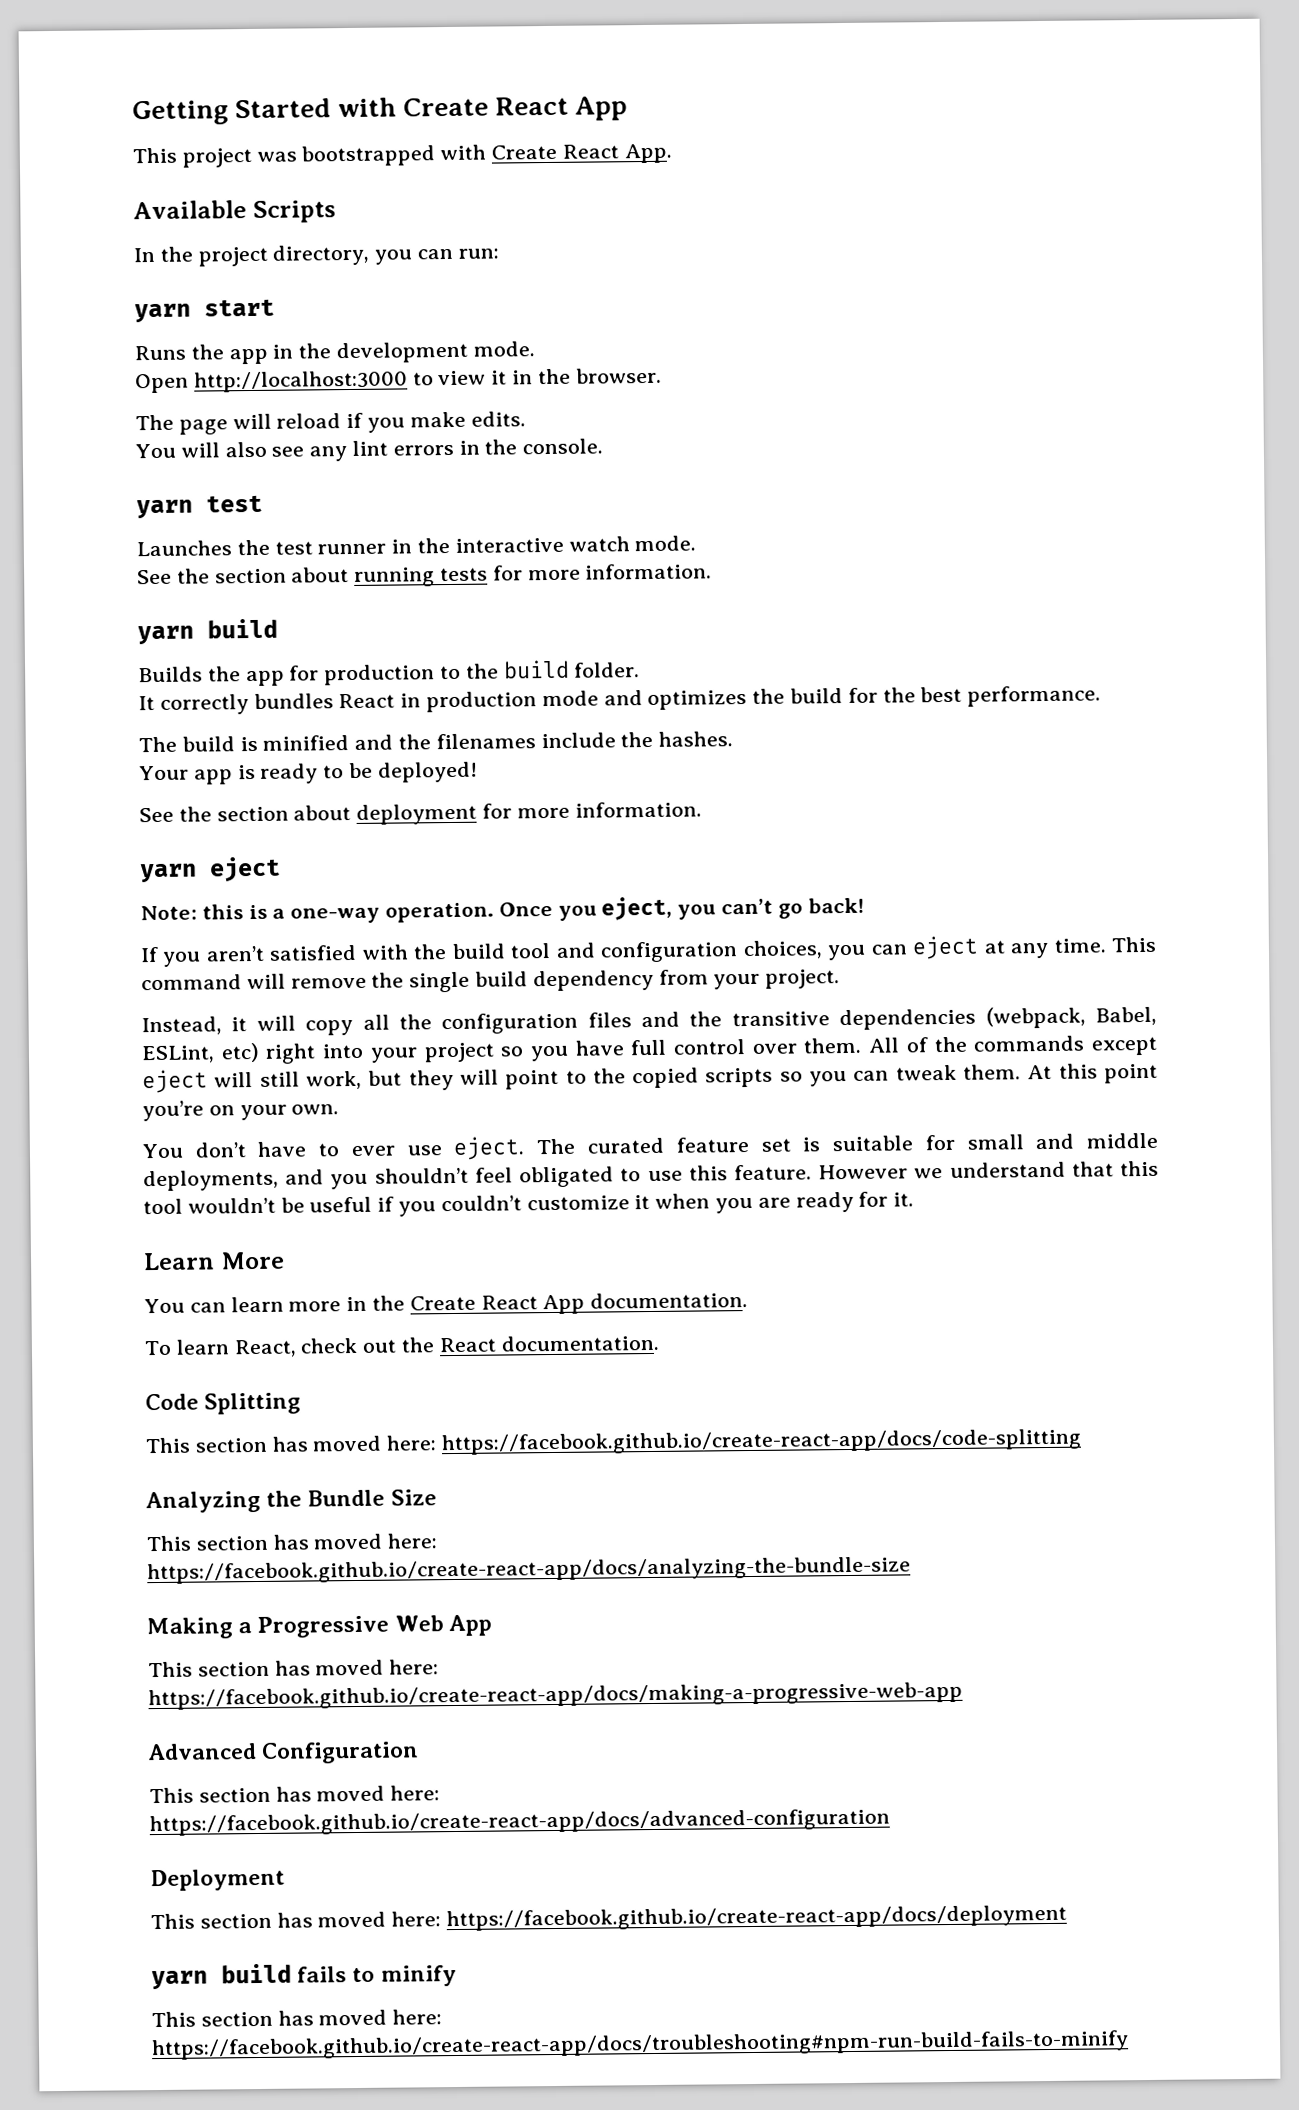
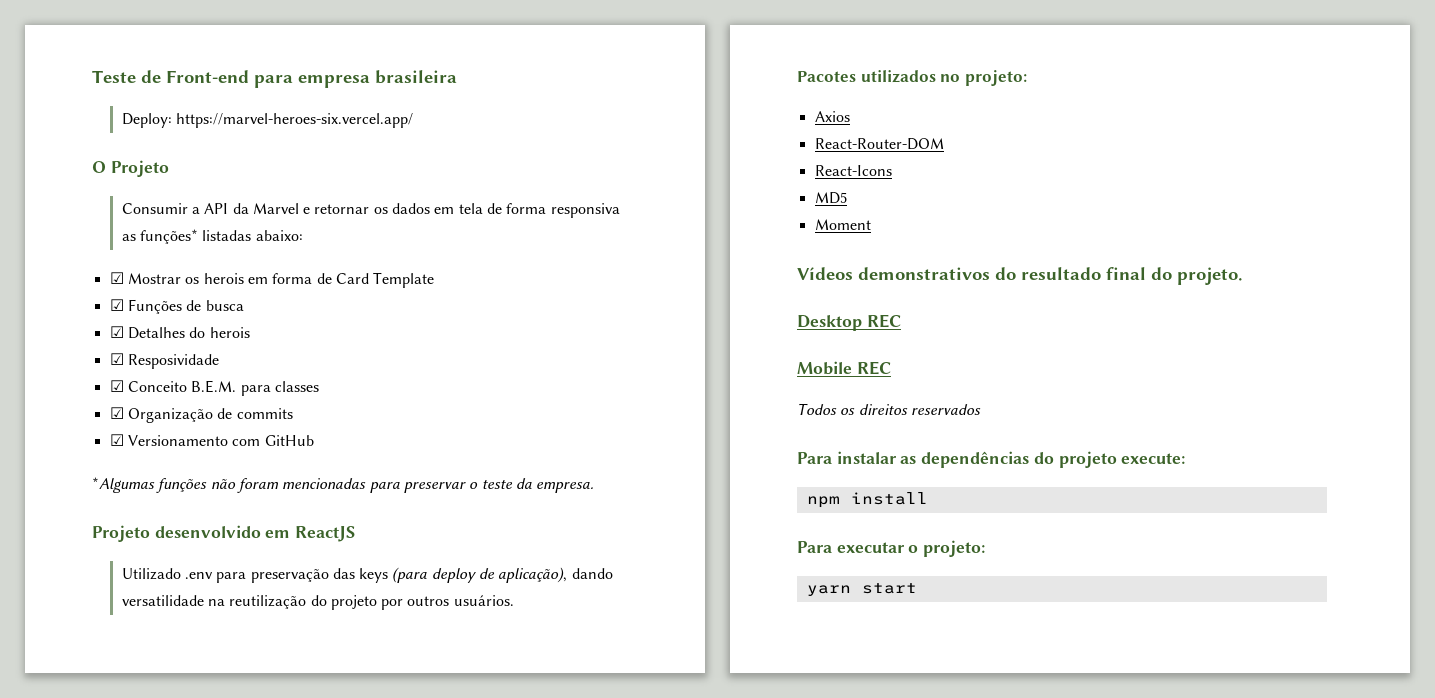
[132,96,629,126] [132,143,672,168] [133,200,336,223] [133,244,499,267] [134,298,275,323] [134,341,535,365] [135,367,662,394] [135,411,526,435] [135,438,604,462] [136,494,263,519] [136,535,697,557] [137,563,713,587] [137,618,278,645] [138,659,641,687] [138,685,1102,715] [138,731,734,753] [139,761,478,785] [139,801,702,825] [140,856,281,883] [140,896,864,924] [140,935,1156,967] [141,969,841,993] [141,1006,1157,1036] [141,1035,1159,1064] [142,1063,1158,1094] [142,1100,340,1122] [142,1132,1158,1160] [143,1160,1159,1192] [143,1191,915,1217] [143,1251,285,1271] [144,1292,749,1315] [144,1334,659,1358] [145,1392,302,1415] [145,1428,1083,1456] [145,1489,437,1514] [146,1533,438,1552] [147,1556,911,1585] [147,1614,492,1640] [148,1659,440,1678] [148,1681,963,1711] [147,1741,420,1764] [149,1785,441,1804] [149,1808,890,1837] [150,1868,285,1892] [150,1904,1068,1932] [151,1963,457,1990] [151,2009,443,2028] [151,2030,1129,2061] Getting Started with Create React App // This project was bootstrapped with Create React App. // Available Scripts // In the project directory, you can run: // yarn start // Runs the app in the development mode. // Open http://localhost:3000 to view it in the browser. // The page will reload if you make edits. // You will also see any lint errors in the console. // yarn test // Launches the test runner in the interactive watch mode. // See the section about running tests for more information. // yarn build // Builds the app for production to the build folder. // It correctly bundles React in production mode and optimizes the build for the best performance. // The build is minified and the filenames include the hashes. // Your app is ready to be deployed! // See the section about deployment for more information. // yarn eject // Note: this is a one-way operation. Once you eject, you can’t go back! // If you aren’t satisfied with the build tool and configuration choices, you can eject at any time. This command will remove the single build dependency from your project. // Instead, it will copy all the configuration files and the transitive dependencies (webpack, Babel, ESLint, etc) right into your project so you have full control over them. All of the commands except eject will still work, but they will point to the copied scripts so you can tweak them. At this point you’re on your own. // You don’t have to ever use eject. The curated feature set is suitable for small and middle deployments, and you shouldn’t feel obligated to use this feature. However we understand that this tool wouldn’t be useful if you couldn’t customize it when you are ready for it. // Learn More // You can learn more in the Create React App documentation. // To learn React, check out the React documentation. // Code Splitting // This section has moved here: https://facebook.github.io/create-react-app/docs/code-splitting // Analyzing the Bundle Size // This section has moved here: https://facebook.github.io/create-react-app/docs/analyzing-the-bundle-size // Making a Progressive Web App // This section has moved here: https://facebook.github.io/create-react-app/docs/making-a-progressive-web-app // Advanced Configuration // This section has moved here: https://facebook.github.io/create-react-app/docs/advanced-configuration // Deployment // This section has moved here: https://facebook.github.io/create-react-app/docs/deployment // yarn build fails to minify // This section has moved here: https://facebook.github.io/create-react-app/docs/troubleshooting#npm-run-build-fails-to-minify -> [92,70,457,88] [121,113,413,128] [92,160,169,177] [121,203,620,218] [121,229,303,244] [109,272,435,288] [109,299,244,314] [109,326,250,339] [109,353,219,369] [109,380,319,396] [109,407,293,423] [109,434,314,446] [92,477,595,493] [92,525,356,542] [121,567,613,583] [121,595,514,610] [797,70,1027,86] [814,111,850,122] [814,138,944,150] [814,165,892,176] [814,192,847,204] [814,219,871,230] [797,267,1243,285] [797,314,901,331] [797,361,891,375] [797,403,981,415] [797,451,1186,468] [806,492,928,508] [797,540,986,557] [806,583,917,596] Teste de Front-end para empresa brasileira // Deploy: https://marvel-heroes-six.vercel.app/ // O Projeto // Consumir a API da Marvel e retornar os dados em tela de forma responsiva as funções* listadas abaixo: // ☑ Mostrar os herois em forma de Card Template // ☑ Funções de busca // ☑ Detalhes do herois // ☑ Resposividade // ☑ Conceito B.E.M. para classes // ☑ Organização de commits // ☑ Versionamento com GitHub // *Algumas funções não foram mencionadas para preservar o teste da empresa. // Projeto desenvolvido em ReactJS // Utilizado .env para preservação das keys (para deploy de aplicação), dando versatilidade na reutilização do projeto por outros usuários. // Pacotes utilizados no projeto: // Axios // React-Router-DOM // React-Icons // MD5 // Moment // Vídeos demonstrativos do resultado final do projeto. // Desktop REC // Mobile REC // Todos os direitos reservados // Para instalar as dependências do projeto execute: // npm install // Para executar o projeto: // yarn start

